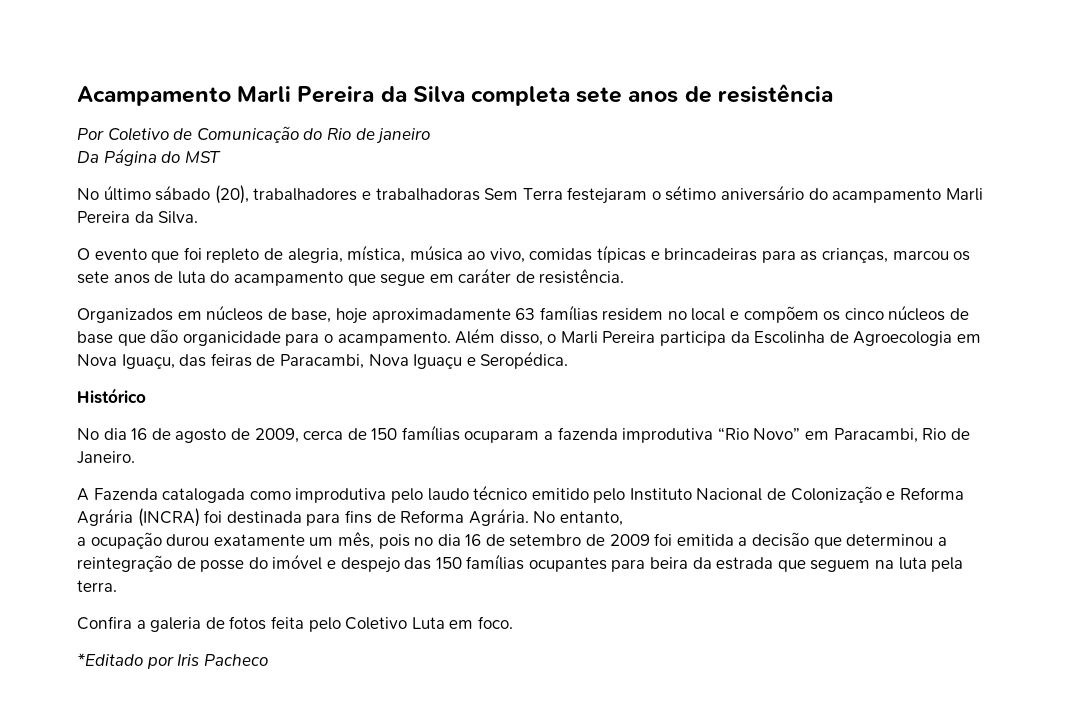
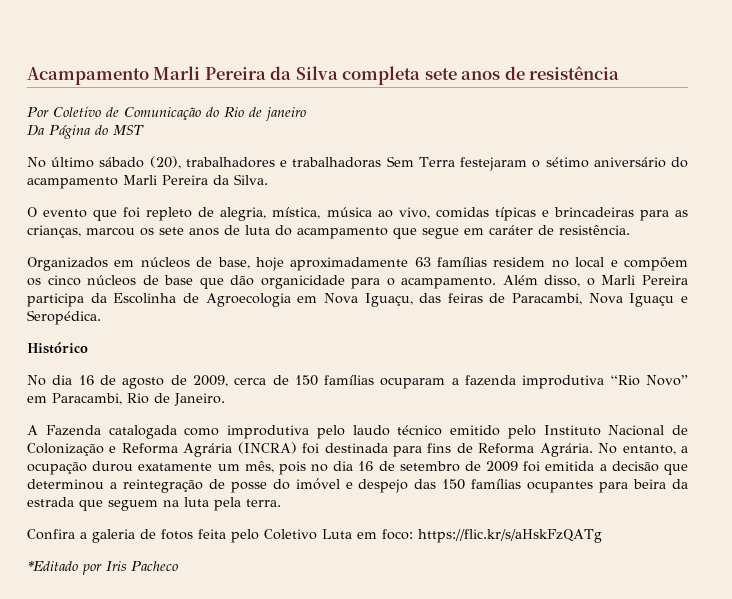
(623, 518) // -> (676, 450) none
[477,616,513,629] foco. -> [382,529,602,543] foco: https://flic.kr/s/aHskFzQATg

